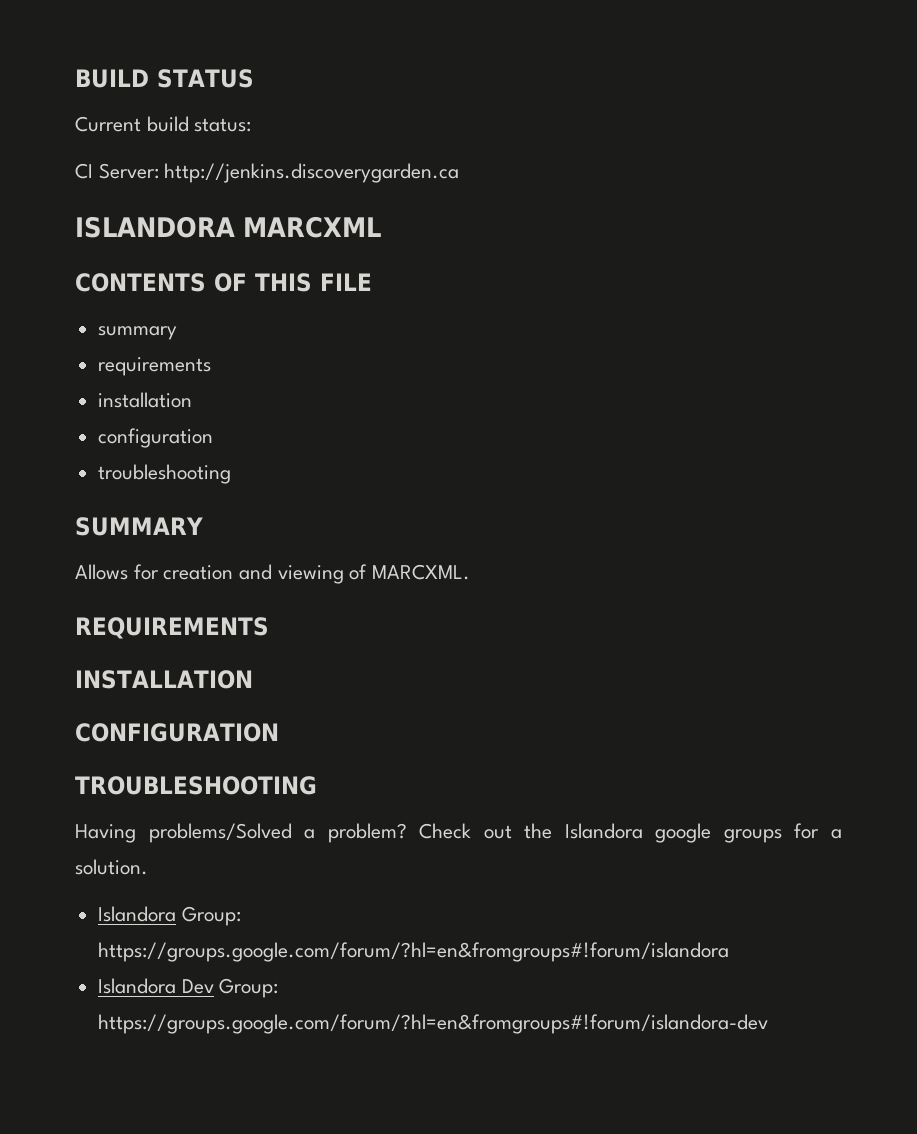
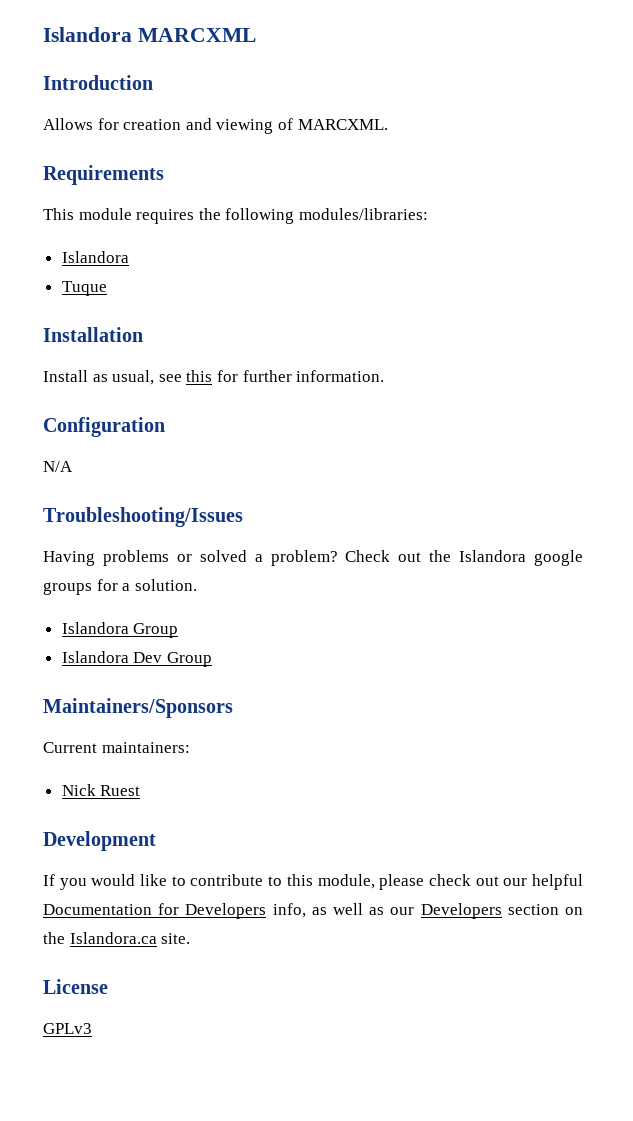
[75,69,254,88] [75,116,252,132] [75,163,460,183] [75,216,381,238] [75,273,372,292] [98,326,178,340] [98,357,212,376] [98,392,193,408] [98,428,214,448] [98,464,232,484] [75,517,203,536] BUILD STATUS // Current build status: // CI Server: http://jenkins.discoverygarden.ca // ISLANDORA MARCXML // CONTENTS OF THIS FILE // summary // requirements // installation // configuration // troubleshooting // SUMMARY -> [43,27,256,42] [43,75,153,90] Islandora MARCXML // Introduction
[75,617,269,639] [75,670,253,689] [75,723,279,742] [75,776,317,795] [75,823,292,843] REQUIREMENTS // INSTALLATION // CONFIGURATION // TROUBLESHOOTING // Having problems/Solved -> [43,165,164,185] [43,208,428,224] [61,251,129,263] [61,281,107,296] [43,327,143,342] [43,370,385,385] [43,417,165,437] [43,461,73,472] [43,507,243,527] [43,550,247,566] Requirements // This module requires the following modules/libraries: // Islandora // Tuque // Installation // Install as usual, see this for further information. // Configuration // N/A // Troubleshooting/Issues // Having problems or solved
[181,906,241,926] [98,942,730,962] Group: https://groups.google.com/forum/?hl=en&fromgroups#!forum/islandora -> [133,623,179,638] Group
[219,978,279,998] [98,1014,769,1034] Group: https://groups.google.com/forum/?hl=en&fromgroups#!forum/islandora-dev -> [166,652,212,667] [43,698,233,718] [43,742,190,753] [61,784,141,796] [43,831,156,851] [43,874,583,890] [43,903,583,919] [43,932,191,944] [43,979,108,994] [43,1023,92,1034] Group // Maintainers/Sponsors // Current maintainers: // Nick Ruest // Development // If you would like to contribute to this module, please check out our helpful Documentation for Developers info, as well as our Developers section on the Islandora.ca site. // License // GPLv3

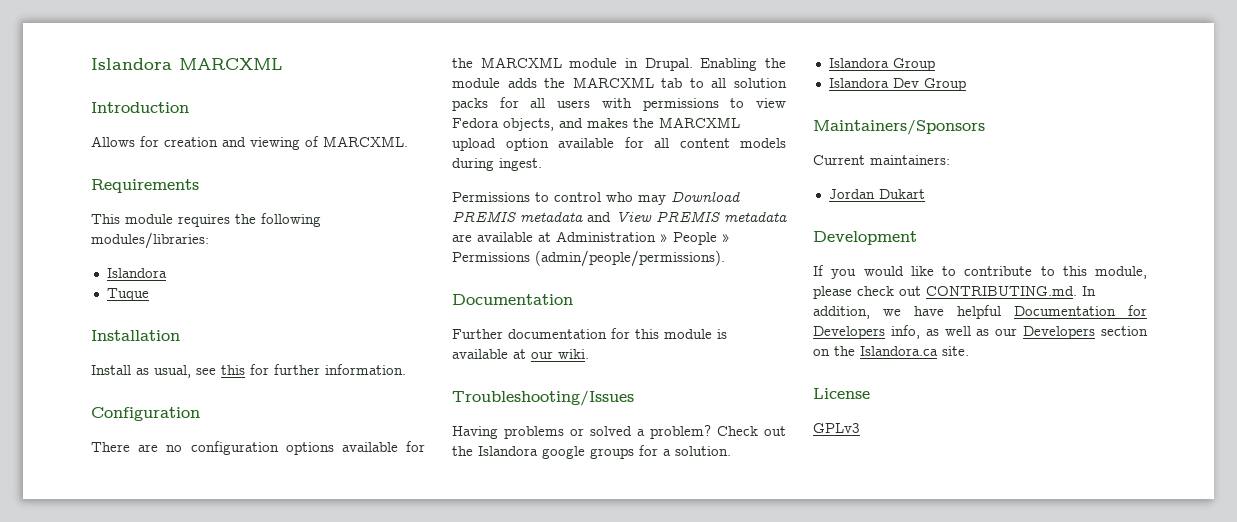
[43,461,73,472] N/A -> [91,441,425,455] [452,57,786,71] [452,77,787,88] [452,97,786,111] [452,117,740,131] [452,137,786,151] [452,158,542,171] [452,191,740,205] [452,211,787,222] [452,231,730,245] [452,250,725,267] [452,294,573,305] [452,328,727,339] [452,349,589,359] There are no configuration options available for the MARCXML module in Drupal. Enabling the module adds the MARCXML tab to all solution packs for all users with permissions to view Fedora objects, and makes the MARCXML upload option available for all content models during ingest. // Permissions to control who may Download PREMIS metadata and View PREMIS metadata are available at Administration » People » Permissions (admin/people/permissions). // Documentation // Further documentation for this module is available at our wiki.
[61,784,141,796] Nick Ruest -> [828,189,925,199] Jordan Dukart
[503,878,528,886] our -> [926,286,1096,296] [813,306,944,319] CONTRIBUTING.md. In addition, we have

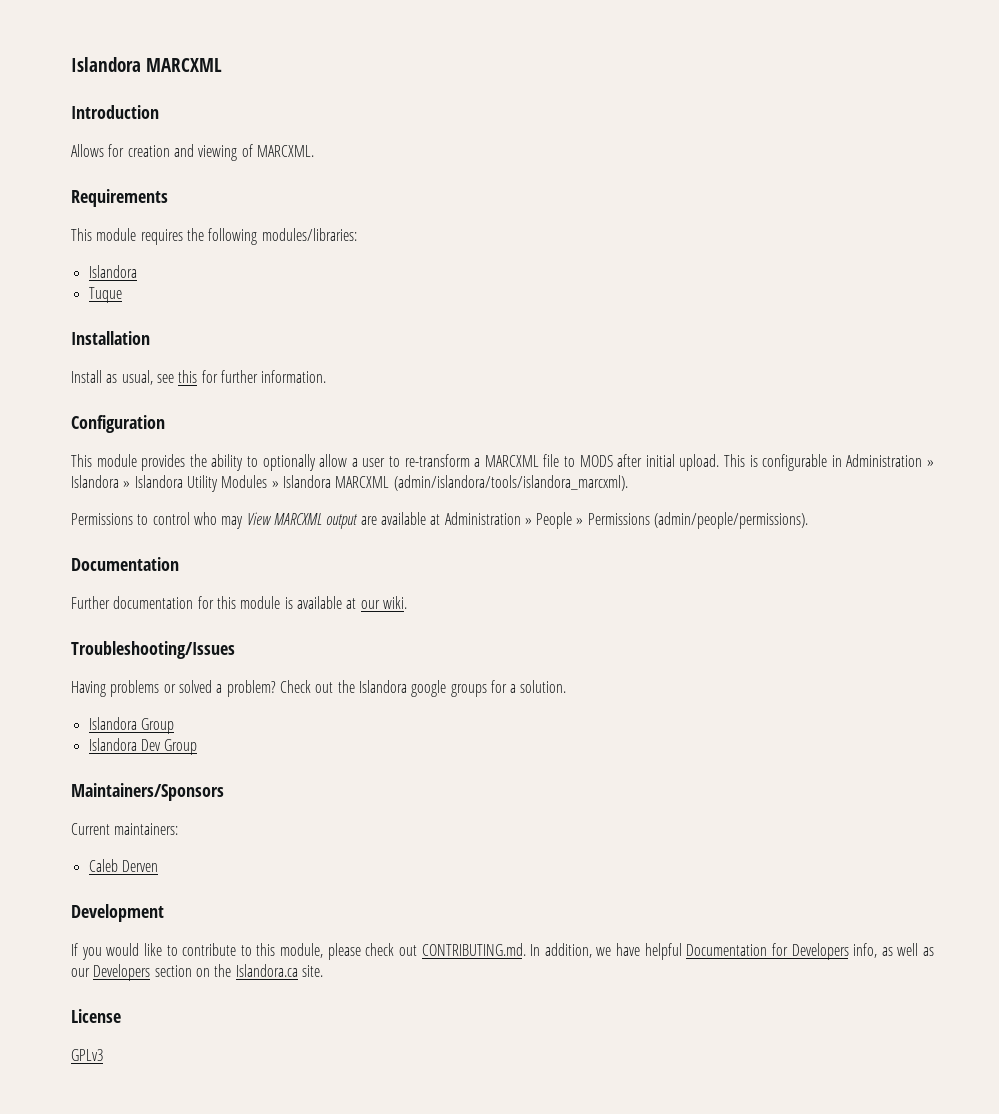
[91,441,425,455] [452,57,786,71] [452,77,787,88] [452,97,786,111] [452,117,740,131] [452,137,786,151] [452,158,542,171] There are no configuration options available for the MARCXML module in Drupal. Enabling the module adds the MARCXML tab to all solution packs for all users with permissions to view Fedora objects, and makes the MARCXML upload option available for all content models during ingest. -> [71,454,935,471] [71,475,628,492] This module provides the ability to optionally allow a user to re-transform a MARCXML file to MODS after initial upload. This is configurable in Administration » Islandora » Islandora Utility Modules » Islandora MARCXML (admin/islandora/tools/islandora_marcxml).
[671,191,740,202] [452,211,787,222] Download PREMIS metadata and View PREMIS metadata -> [246,512,359,529] View MARCXML output
[828,189,925,199] Jordan Dukart -> [88,859,158,872] Caleb Derven

